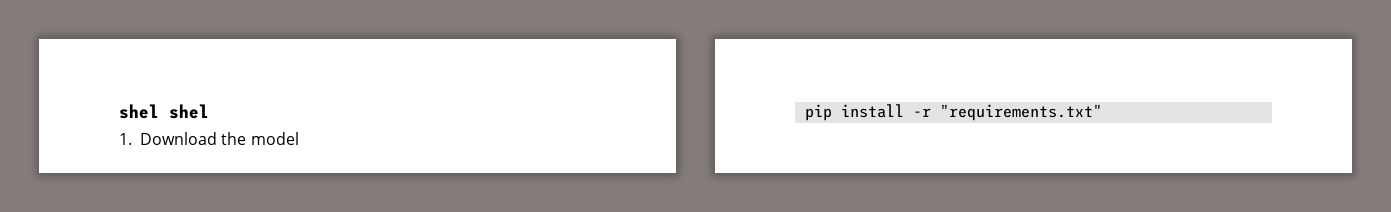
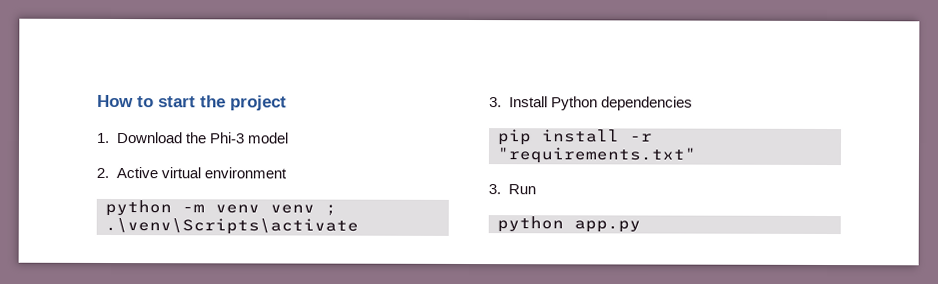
[119,104,209,119] shel shel -> [97,94,287,111] How to start the project
(247, 138) none -> [209,132,246,144] Phi-3
(299, 138) none -> [96,167,288,179] [105,199,337,217] [105,217,359,235] [489,96,694,111] // 2. Active virtual environment // python -m venv venv ; .\venv\Scripts\activate // 3. Install Python dependencies
(1102, 112) none -> [488,184,537,195] [497,216,641,233] // 3. Run // python app.py

